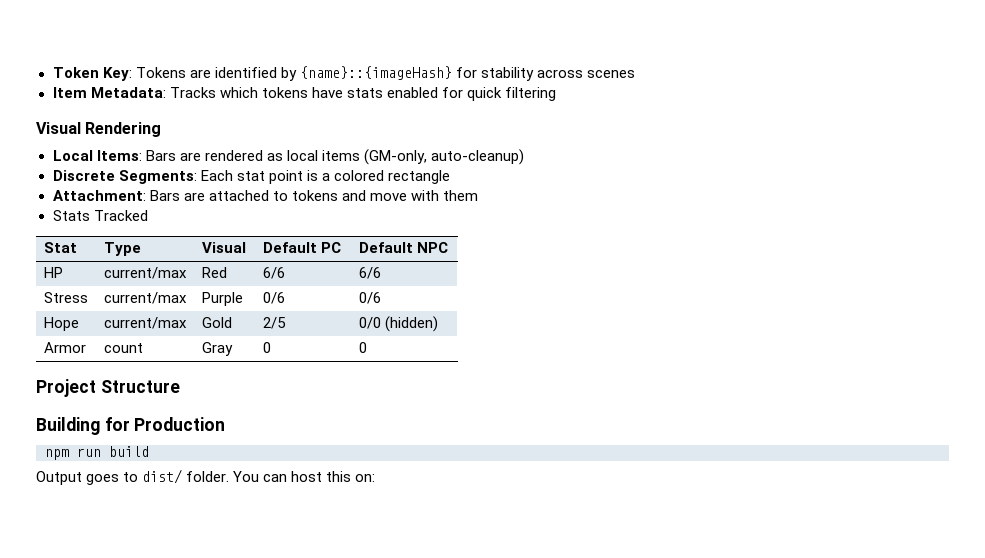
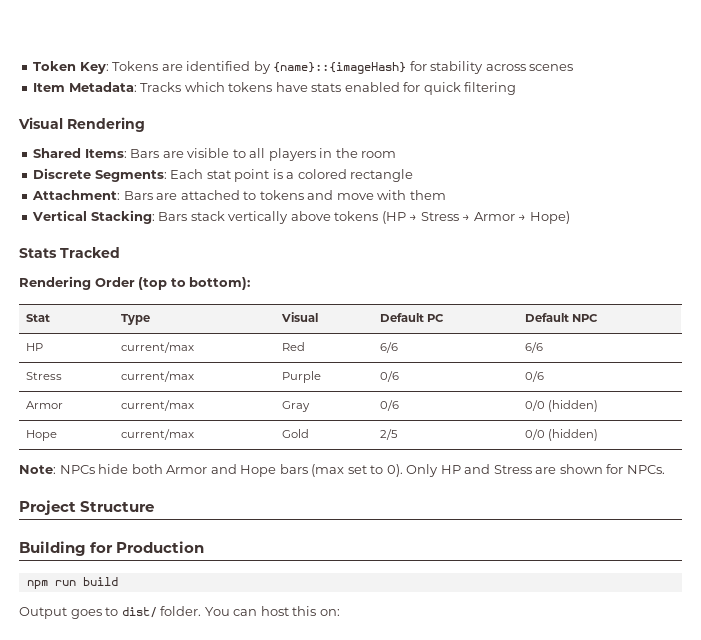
[52,150,93,161] Local -> [33,148,82,158] Shared
[204,149,524,165] rendered as local items (GM-only, auto-cleanup) -> [187,148,397,161] visible to all players in the room
[52,210,148,221] Stats Tracked -> [32,210,570,224] [19,247,120,258] [19,276,251,290] Vertical Stacking: Bars stack vertically above tokens (HP → Stress → Armor → Hope) // Stats Tracked // Rendering Order (top to bottom):
(381, 298) none -> [26,401,64,409] [121,400,195,411] [282,401,311,412] [380,400,400,411] [525,400,599,412] // Armor | current/max | Gray | 0/6 | 0/0 (hidden)
[43,342,86,353] [103,343,143,353] [201,342,233,356] [262,342,271,353] [358,342,367,353] // Armor | count | Gray | 0 | 0 -> [19,464,665,477] // Note: NPCs hide both Armor and Hope bars (max set to 0). Only HP and Stress are shown for NPCs.

